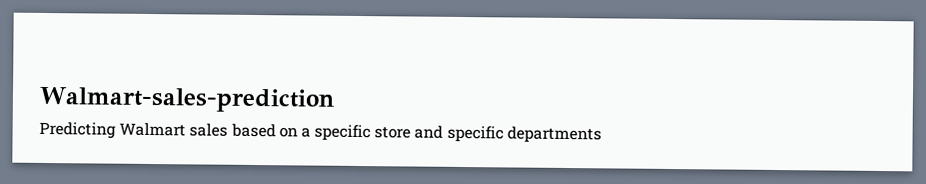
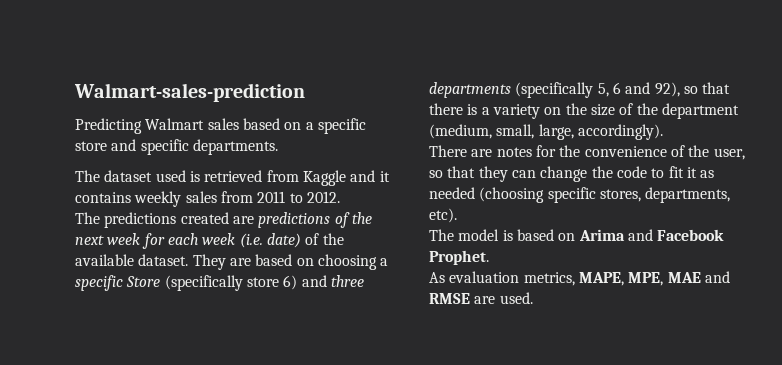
[506,126,602,144] departments -> [192,139,278,155] [75,170,390,186] [75,191,340,207] [75,212,372,228] [75,233,344,249] [75,254,389,270] [75,275,364,291] [429,82,731,98] [429,103,739,119] [429,124,663,140] [429,145,745,160] [429,166,715,182] [429,187,731,203] [429,208,457,223] [429,229,725,241] [429,250,489,265] [429,271,730,286] [429,292,533,304] departments. // The dataset used is retrieved from Kaggle and it contains weekly sales from 2011 to 2012. // The predictions created are predictions of the next week for each week (i.e. date) of the available dataset. They are based on choosing a specific Store (specifically store 6) and three departments (specifically 5, 6 and 92), so that there is a variety on the size of the department (medium, small, large, accordingly). // There are notes for the convenience of the user, so that they can change the code to fit it as needed (choosing specific stores, departments, etc). // The model is based on Arima and Facebook Prophet. // As evaluation metrics, MAPE, MPE, MAE and RMSE are used.

